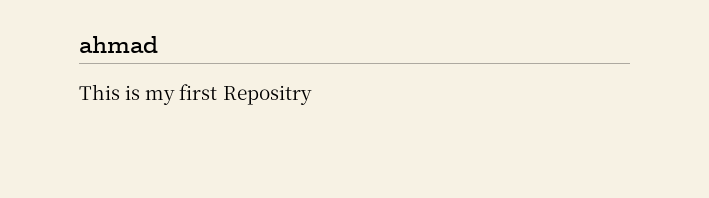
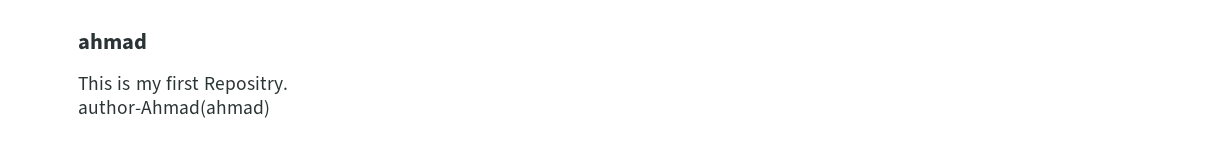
[222,85,312,105] Repositry -> [204,75,289,94] [78,100,270,118] Repositry. // author-Ahmad(ahmad)

